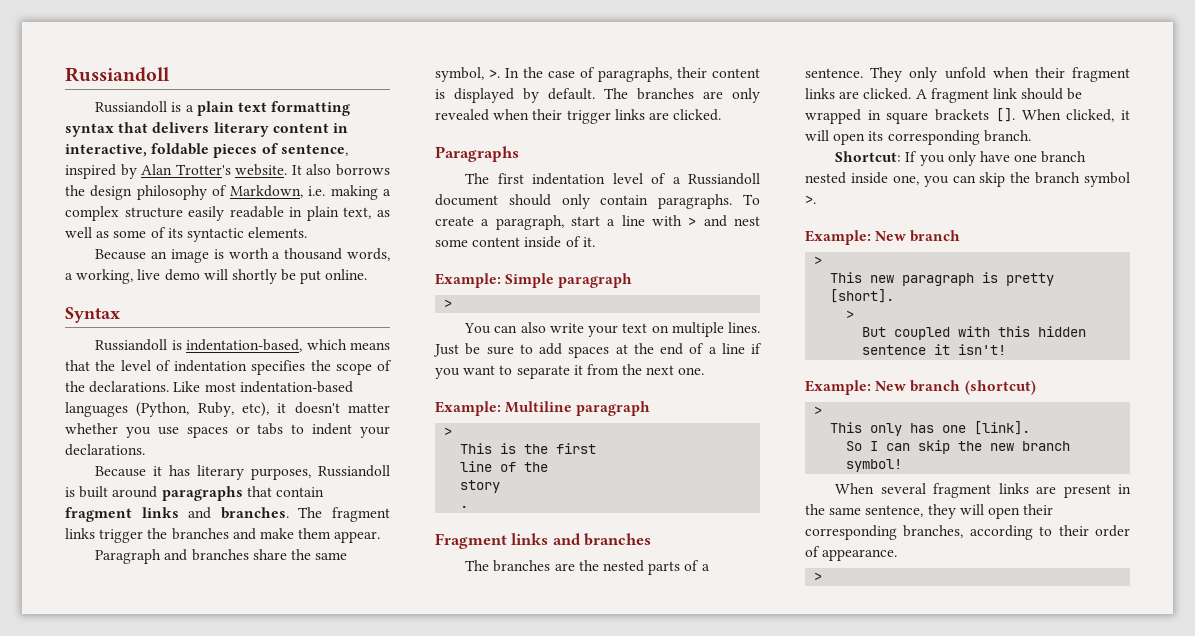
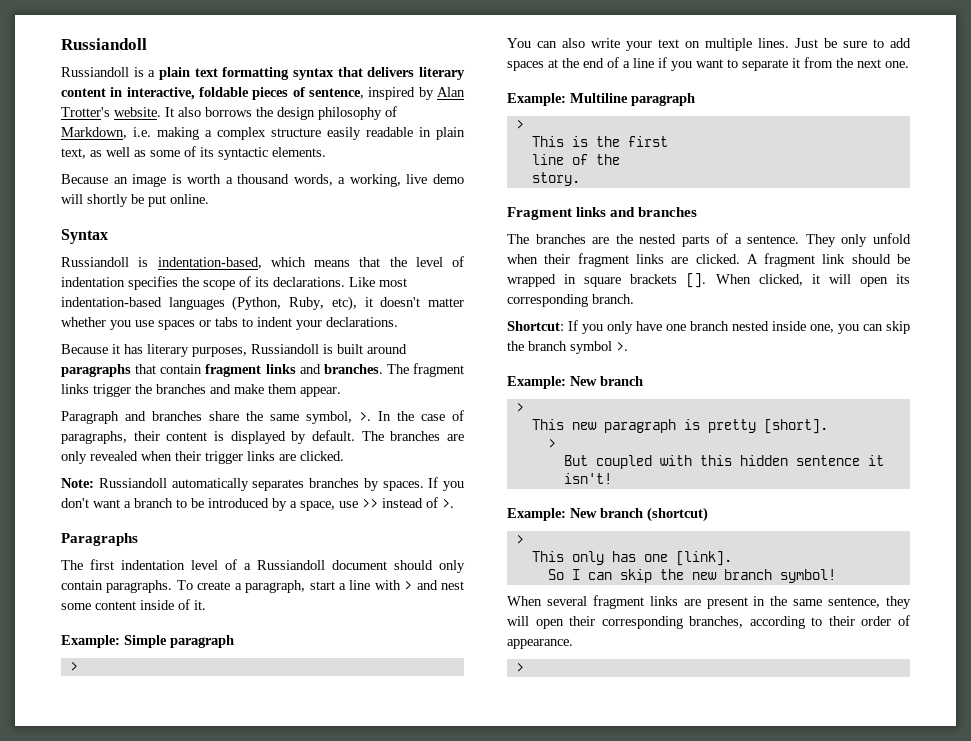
[65,381,85,392] the -> [255,277,269,287] its
(722, 115) none -> [61,477,464,491] [61,497,454,511] // Note: Russiandoll automatically separates branches by spaces. If you don't want a branch to be introduced by a space, use >> instead of >.
[460,480,501,493] [460,505,469,508] story // . -> [531,172,580,186] story.

